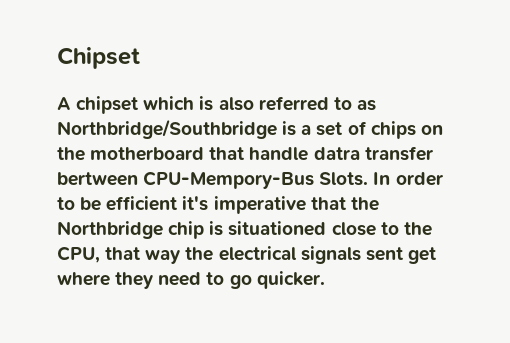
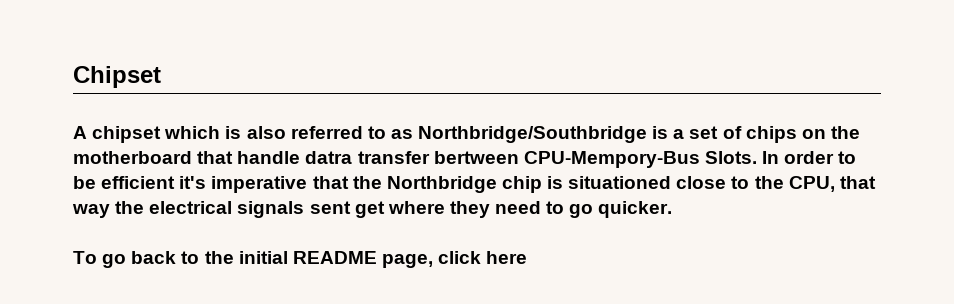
(325, 280) none -> [73,251,528,268] // To go back to the initial README page, click here

